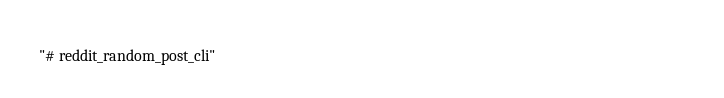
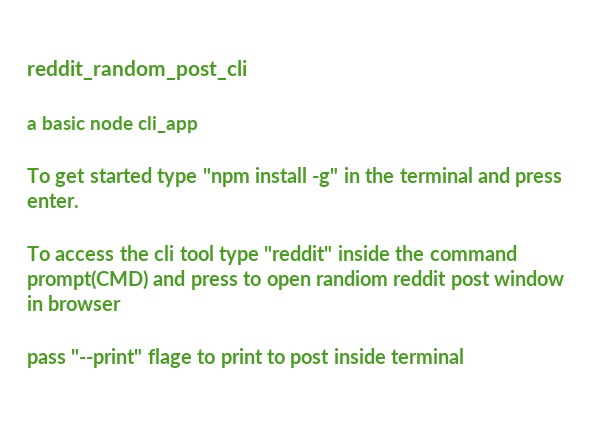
[39,49,216,65] "# reddit_random_post_cli" -> [27,60,247,80] [27,116,199,133] [27,167,563,187] [27,193,79,208] [27,245,517,265] [27,270,565,290] [27,295,122,311] [27,348,465,368] reddit_random_post_cli // a basic node cli_app // To get started type "npm install -g" in the terminal and press enter. // To access the cli tool type "reddit" inside the command prompt(CMD) and press to open randiom reddit post window in browser // pass "--print" flage to print to post inside terminal

